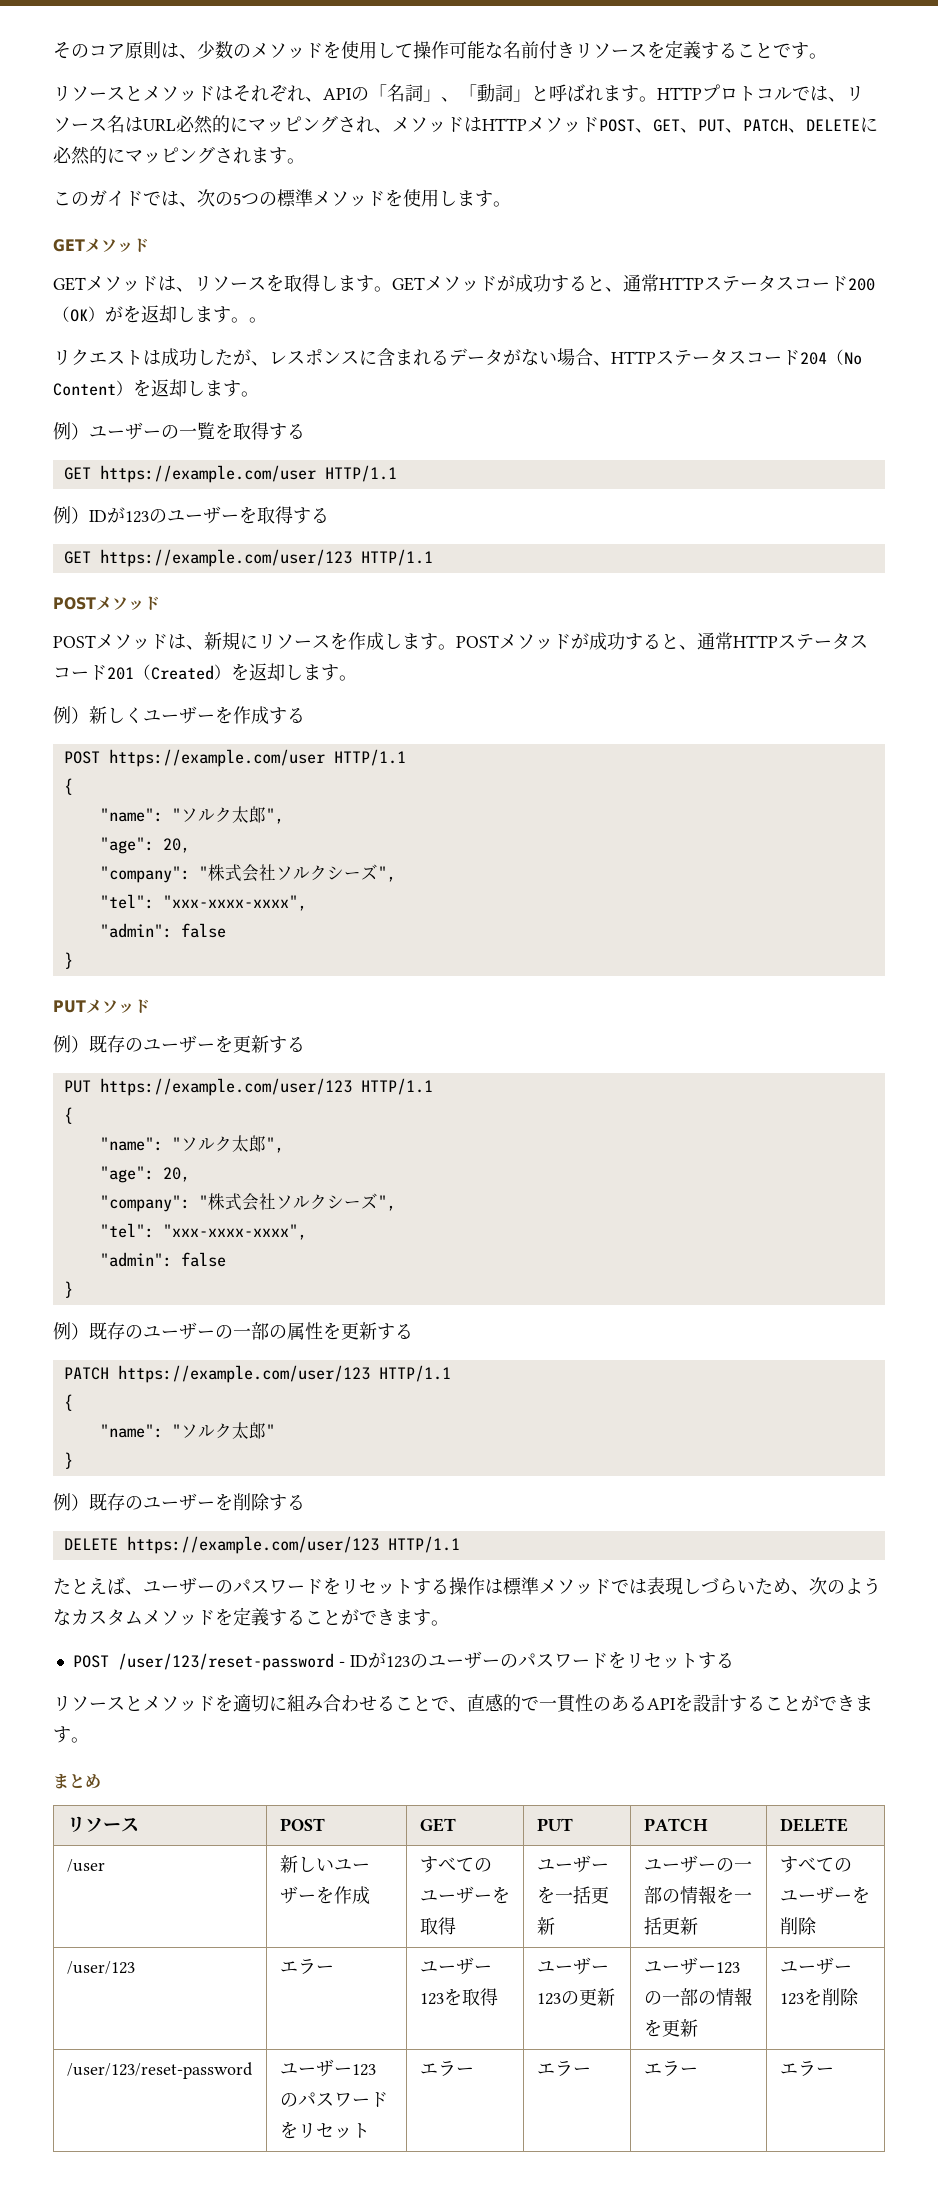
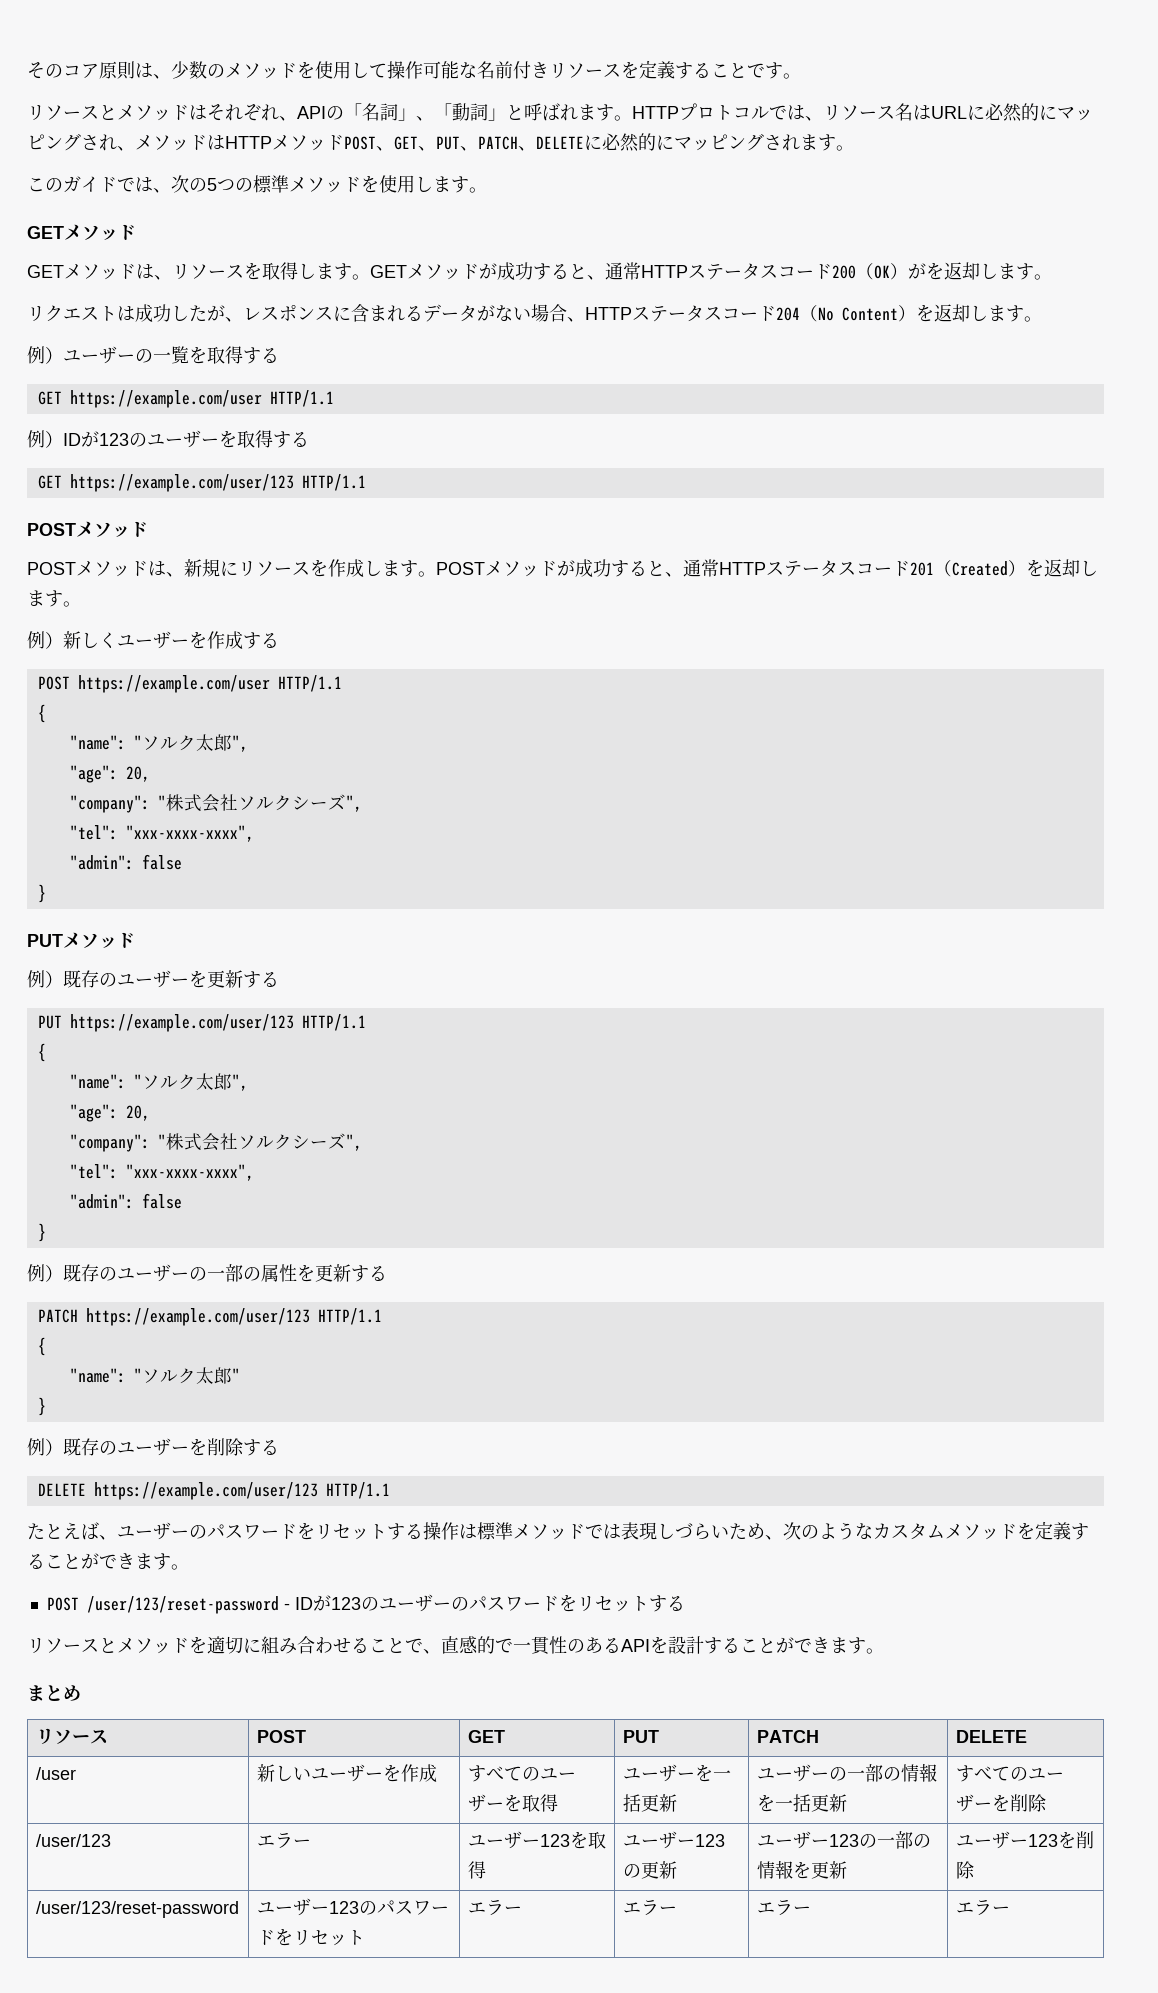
(176, 125) none -> [967,105,985,120] に
[249,317,267,323] 。 -> (1052, 277) none

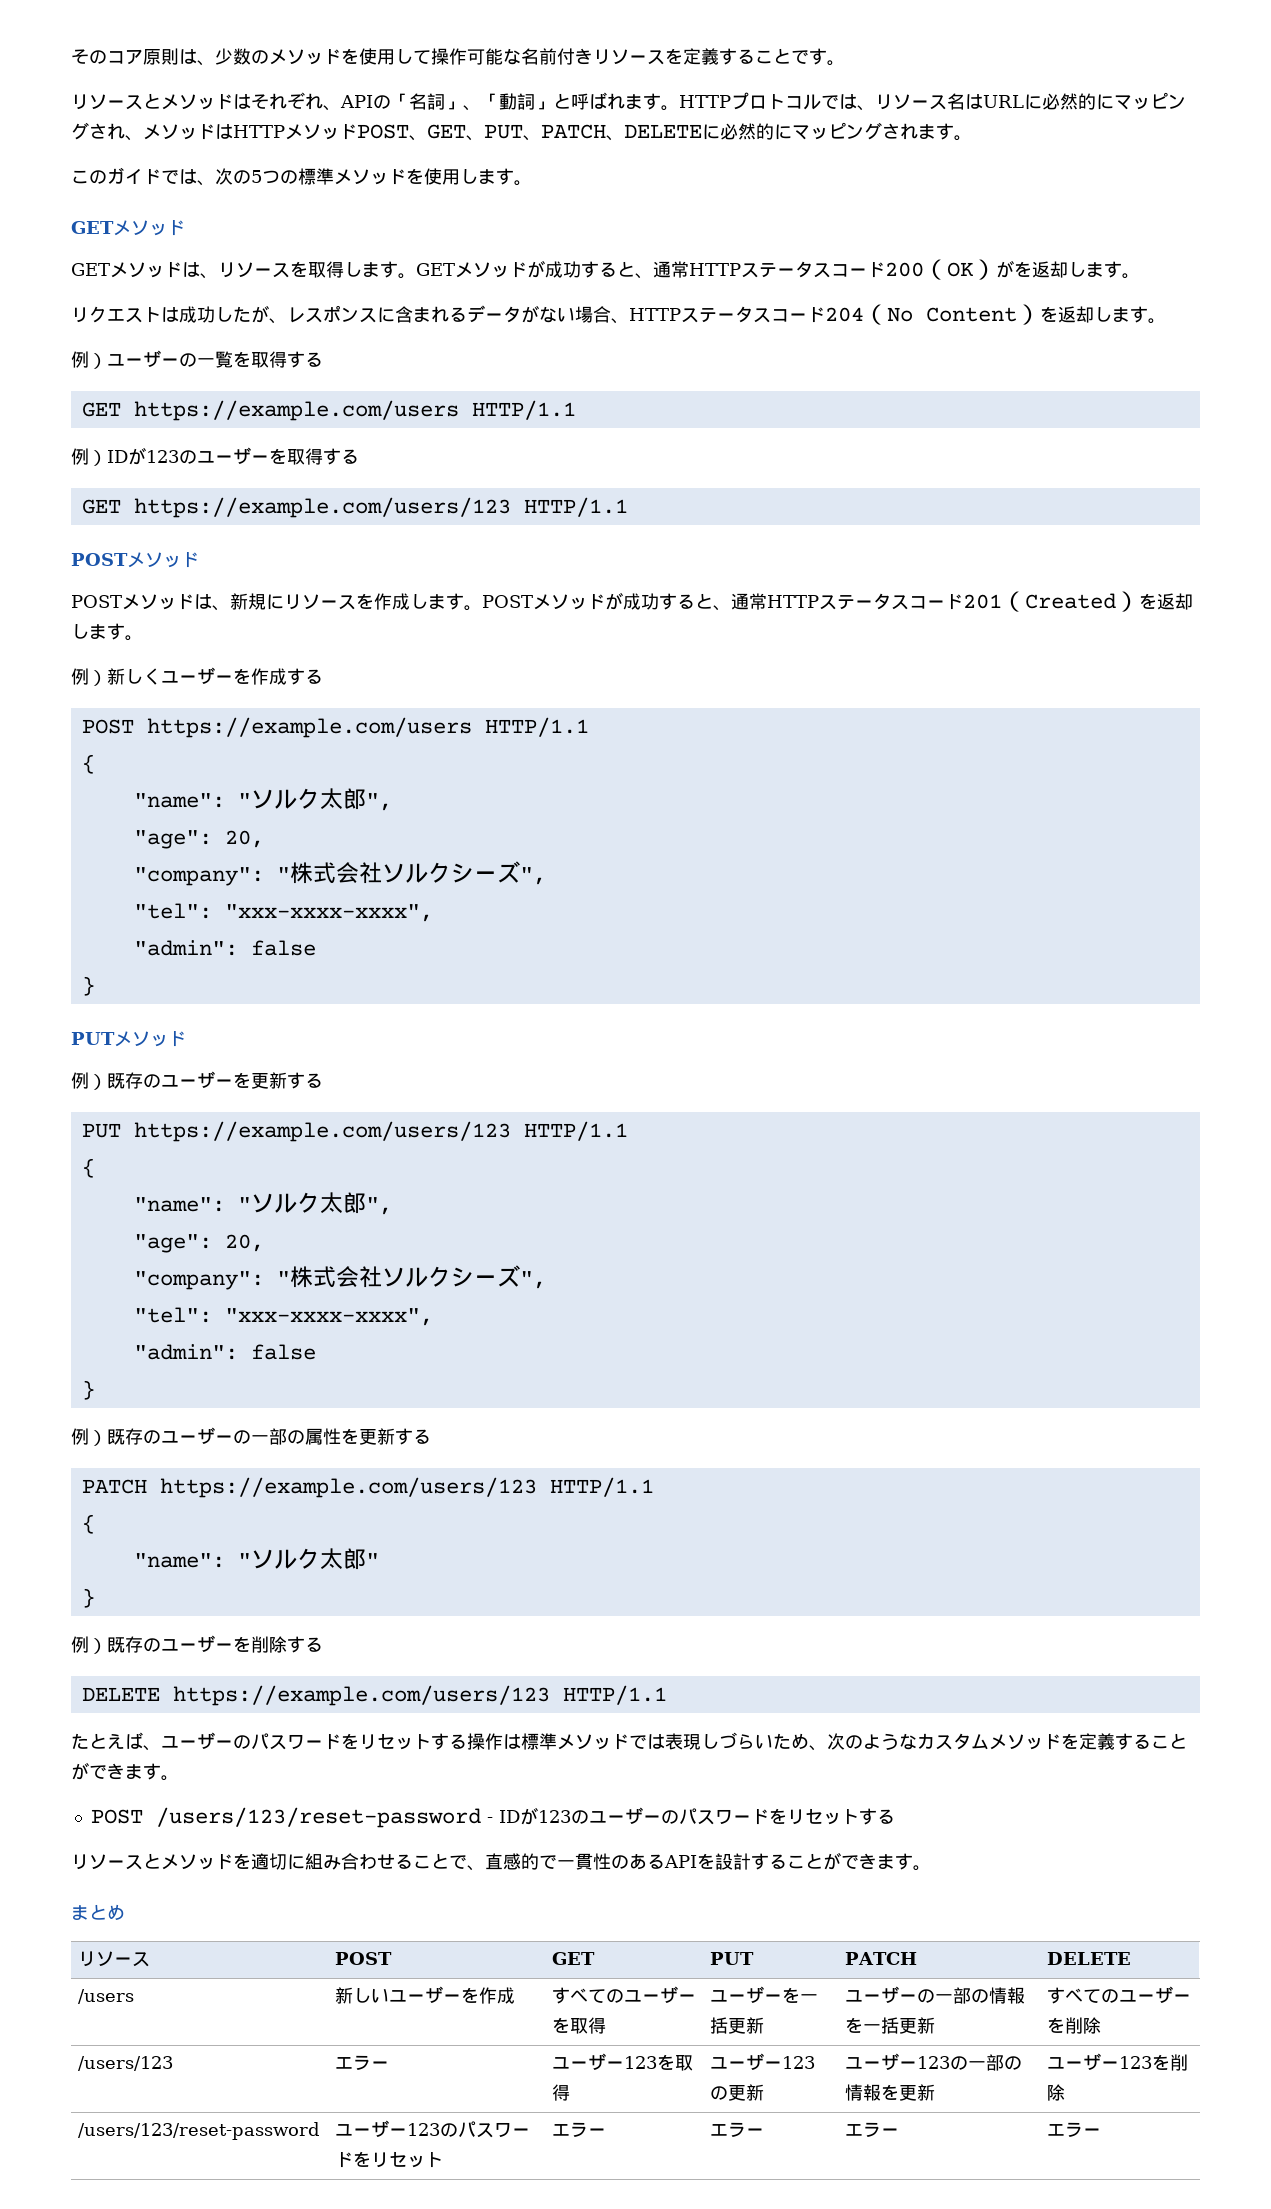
[69,390,262,408] https://example.com/user -> [133,400,459,421] https://example.com/users
[69,474,294,492] https://example.com/user/123 -> [133,497,511,518] https://example.com/users/123
[77,675,270,693] https://example.com/user -> [146,717,472,738] https://example.com/users
[69,1014,294,1032] https://example.com/user/123 -> [133,1121,511,1142] https://example.com/users/123
[85,1308,310,1326] https://example.com/user/123 -> [159,1477,537,1498] https://example.com/users/123
[93,1482,318,1500] https://example.com/user/123 -> [172,1685,550,1706] https://example.com/users/123
[86,1596,279,1614] /user/123/reset-password -> [155,1807,481,1828] /users/123/reset-password
[35,1767,76,1780] /user -> [78,1989,135,2004] /users
[35,1834,111,1847] /user/123 -> [78,2056,174,2071] /users/123
[35,1901,239,1918] /user/123/reset-password -> [78,2122,321,2140] /users/123/reset-password

